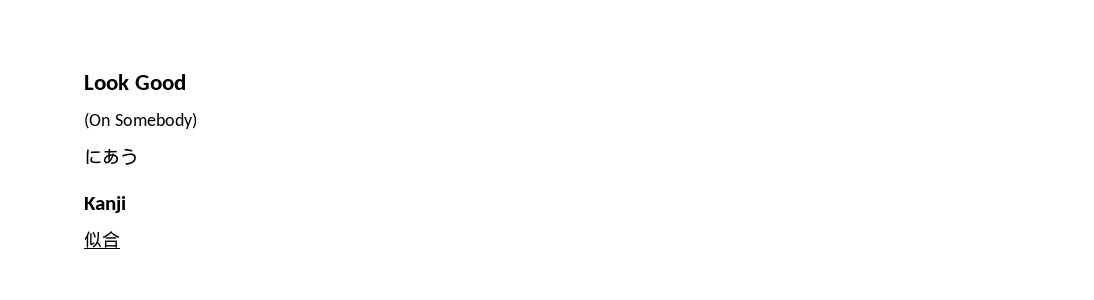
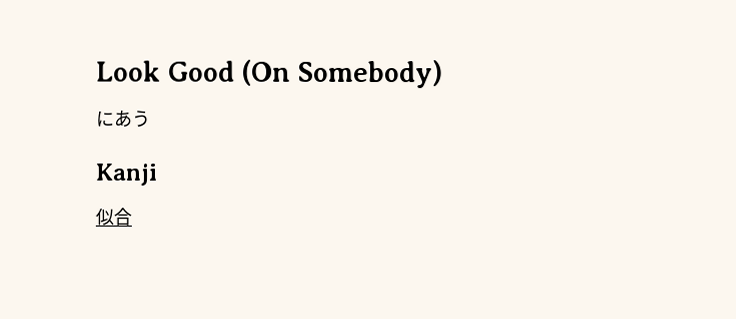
(187, 82) // -> (235, 71) none

